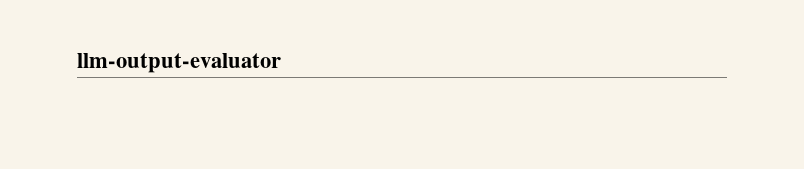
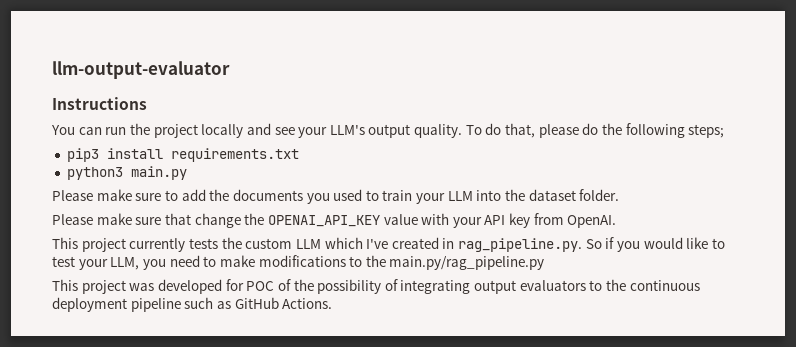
(281, 63) none -> [52,97,147,110] [51,123,725,138] [66,148,299,162] [66,166,187,180] [52,189,620,204] [52,213,617,228] [52,237,725,252] [52,255,545,270] [52,279,700,294] [52,297,333,312] // Instructions // You can run the project locally and see your LLM's output quality. To do that, please do the following steps; // pip3 install requirements.txt // python3 main.py // Please make sure to add the documents you used to train your LLM into the dataset folder. // Please make sure that change the OPENAI_API_KEY value with your API key from OpenAI. // This project currently tests the custom LLM which I've created in rag_pipeline.py. So if you would like to test your LLM, you need to make modifications to the main.py/rag_pipeline.py // This project was developed for POC of the possibility of integrating output evaluators to the continuous deployment pipeline such as GitHub Actions.

